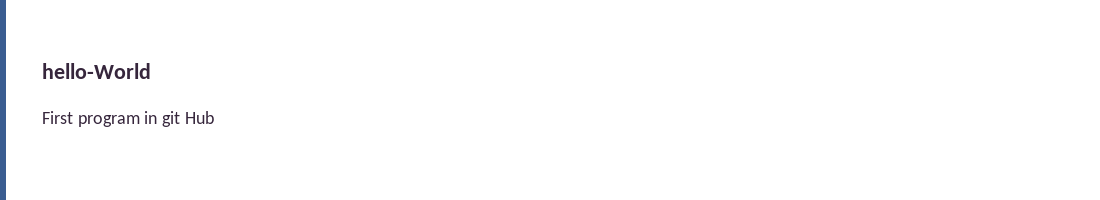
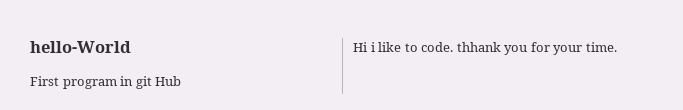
(214, 117) none -> [353,42,617,55] // Hi i like to code. thhank you for your time.

